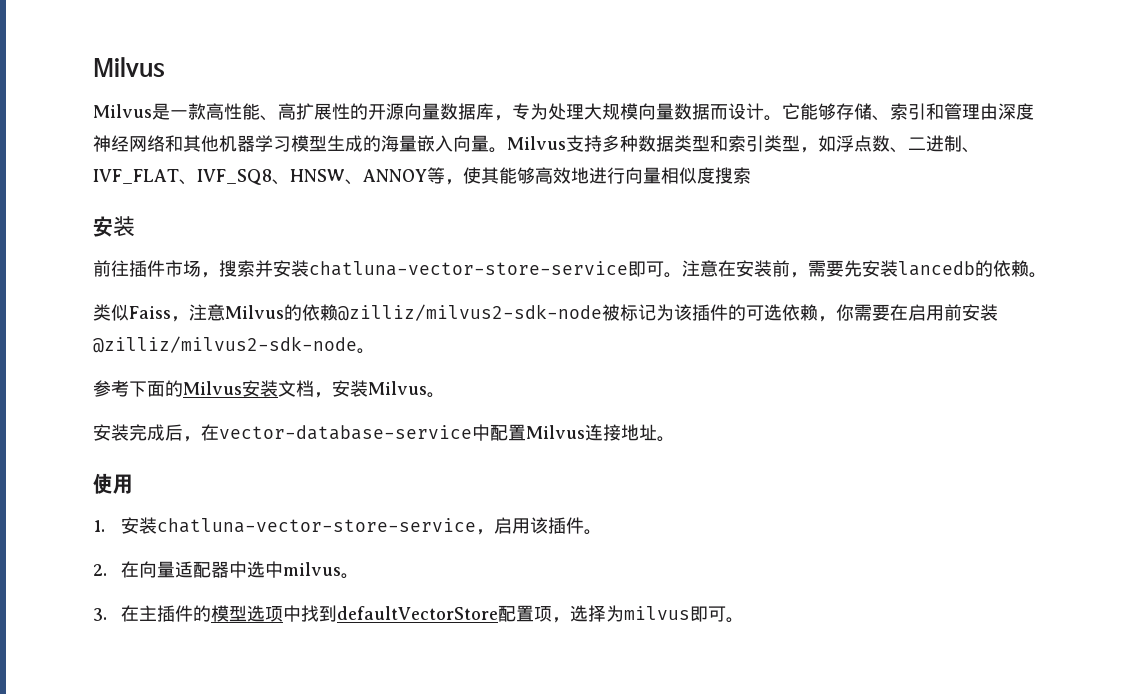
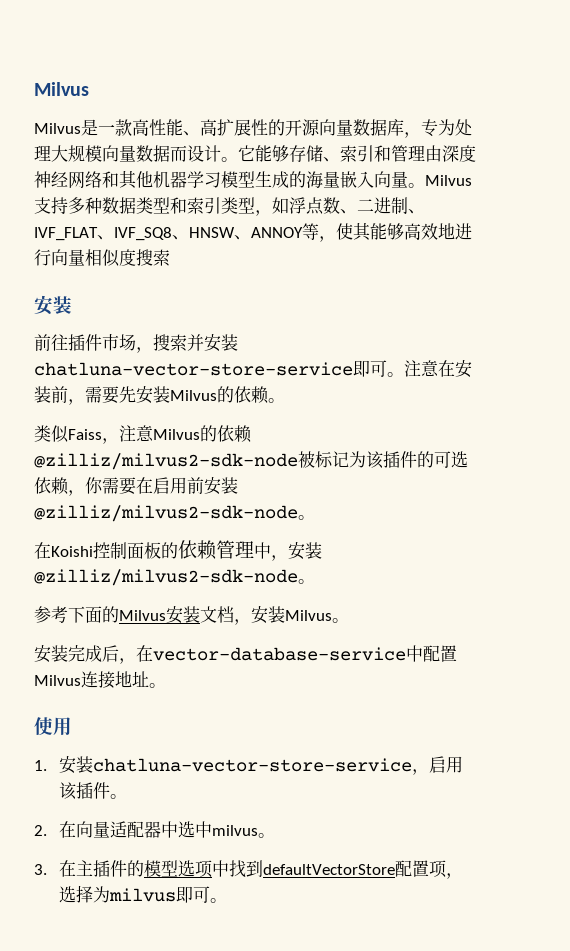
[898,261,975,276] lancedb -> [170,390,217,401] Milvus
(375, 351) none -> [34,540,322,561] [34,569,315,586] // 在Koishi控制面板的依赖管理中，安装@zilliz/milvus2-sdk-node。

